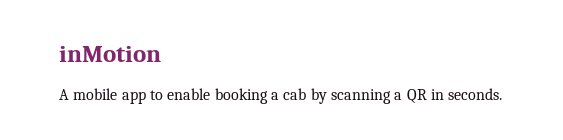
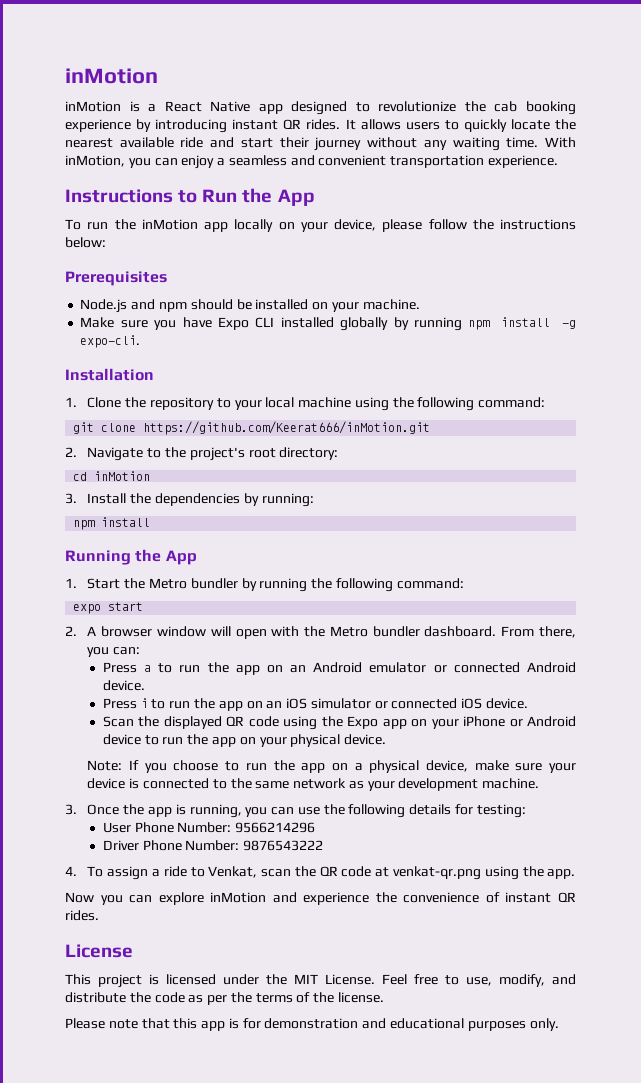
[59,46,161,62] [59,88,503,104] inMotion // A mobile app to enable booking a cab by scanning a QR in seconds. -> [65,68,158,84] [65,101,576,115] [65,119,576,133] [65,137,576,151] [65,155,559,169] [65,188,315,206] [65,219,576,232] [65,237,106,248] [65,271,167,286] [80,299,420,313] [80,317,576,331] [80,335,141,348] [65,368,154,381] [65,397,546,411] [73,421,431,435] [65,447,339,461] [73,471,151,481] [65,493,314,507] [73,517,151,530] [65,549,197,565] [65,578,464,592] [73,602,144,614] [65,626,576,639] [87,647,141,657] [102,662,576,675] [102,680,145,691] [102,698,528,711] [102,716,576,730] [102,734,387,747] [87,760,577,773] [87,778,540,791] [65,804,526,818] [102,822,316,833] [102,840,324,851] [65,866,576,880] [65,892,576,905] [65,910,99,921] [65,944,133,958] [65,974,576,988] [65,992,385,1005] [65,1018,559,1031] inMotion // inMotion is a React Native app designed to revolutionize the cab booking experience by introducing instant QR rides. It allows users to quickly locate the nearest available ride and start their journey without any waiting time. With inMotion, you can enjoy a seamless and convenient transportation experience. // Instructions to Run the App // To run the inMotion app locally on your device, please follow the instructions below: // Prerequisites // Node.js and npm should be installed on your machine. // Make sure you have Expo CLI installed globally by running npm install -g expo-cli. // Installation // 1. Clone the repository to your local machine using the following command: // git clone https://github.com/Keerat666/inMotion.git // 2. Navigate to the project's root directory: // cd inMotion // 3. Install the dependencies by running: // npm install // Running the App // 1. Start the Metro bundler by running the following command: // expo start // 2. A browser window will open with the Metro bundler dashboard. From there, you can: // Press a to run the app on an Android emulator or connected Android device. // Press i to run the app on an iOS simulator or connected iOS device. // Scan the displayed QR code using the Expo app on your iPhone or Android device to run the app on your physical device. // Note: If you choose to run the app on a physical device, make sure your device is connected to the same network as your development machine. // 3. Once the app is running, you can use the following details for testing: // User Phone Number: 9566214296 // Driver Phone Number: 9876543222 // 4. To assign a ride to Venkat, scan the QR code at venkat-qr.png using the app. // Now you can explore inMotion and experience the convenience of instant QR rides. // License // This project is licensed under the MIT License. Feel free to use, modify, and distribute the code as per the terms of the license. // Please note that this app is for demonstration and educational purposes only.

